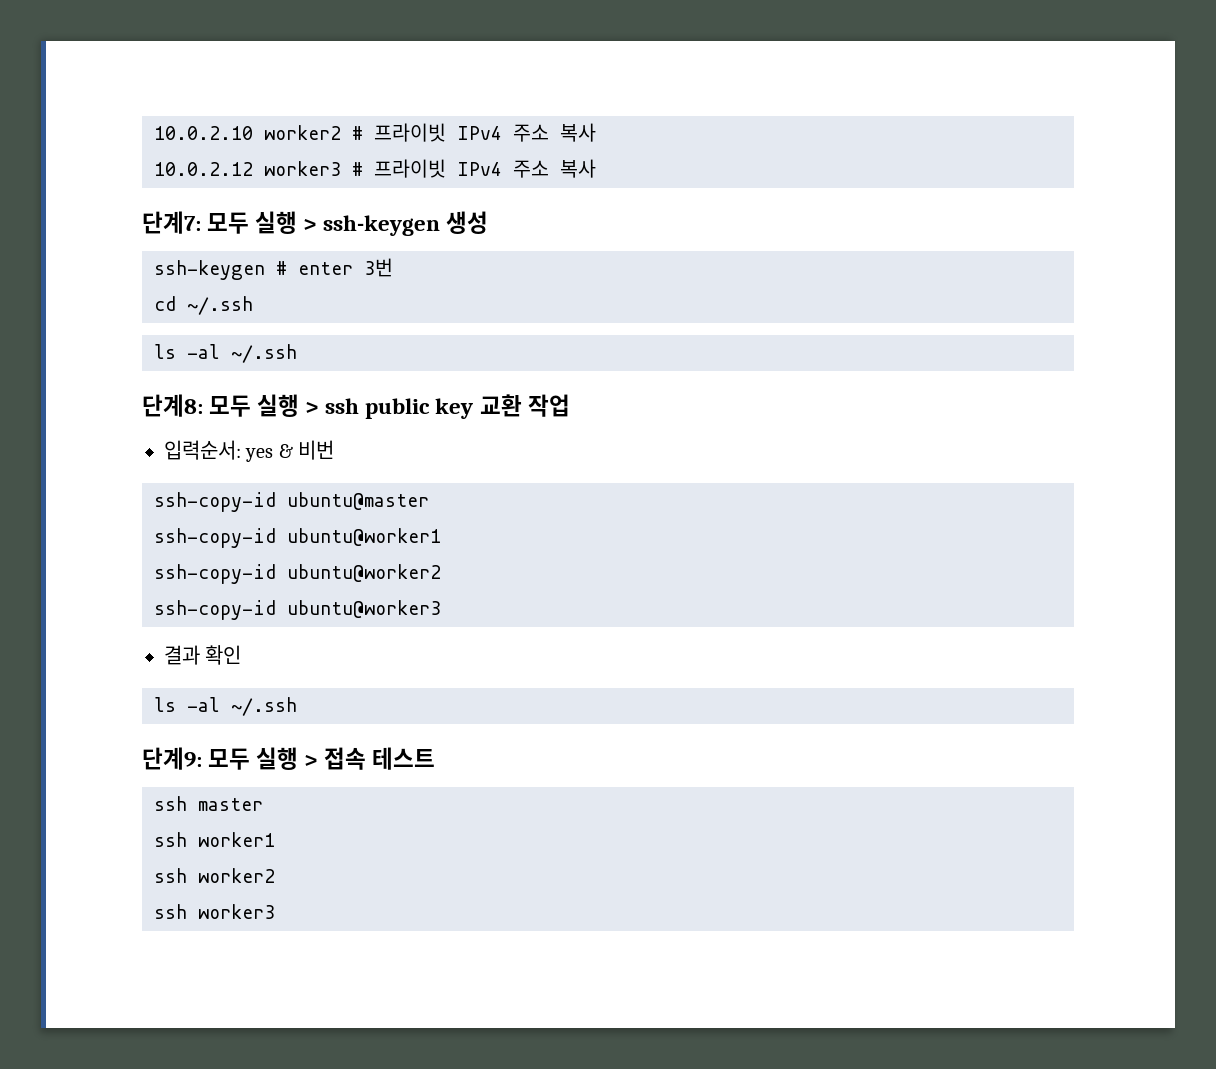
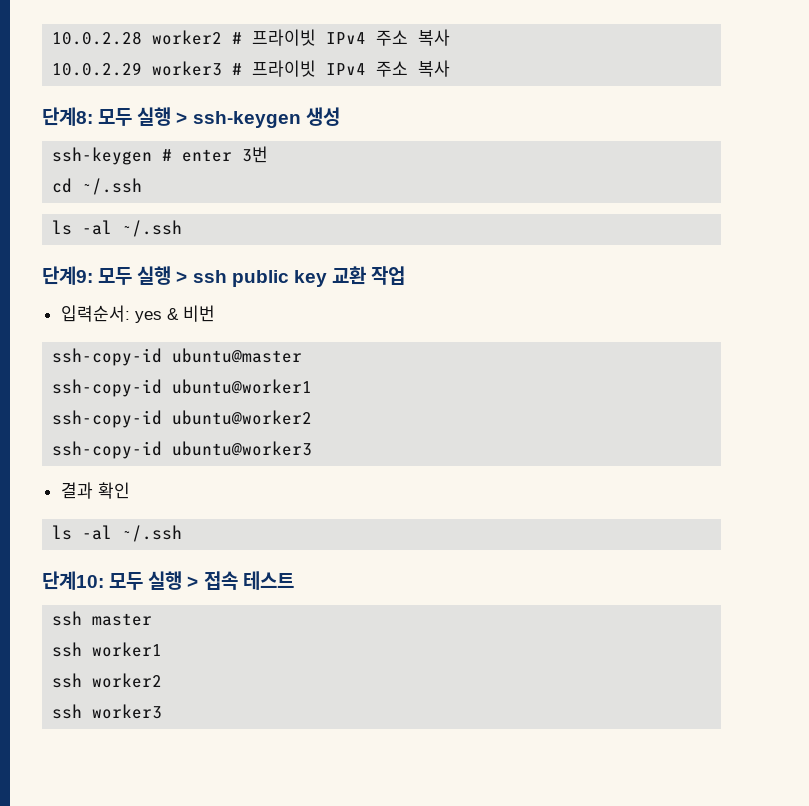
[154,126,253,140] 10.0.2.10 -> [52,31,143,45] 10.0.2.28
[154,162,253,176] 10.0.2.12 -> [52,62,143,76] 10.0.2.29
[142,211,201,234] 단계7: -> [42,107,93,126] 단계8:
[142,394,203,417] 단계8: -> [42,266,93,285] 단계9:
[142,747,202,770] 단계9: -> [42,571,104,590] 단계10:

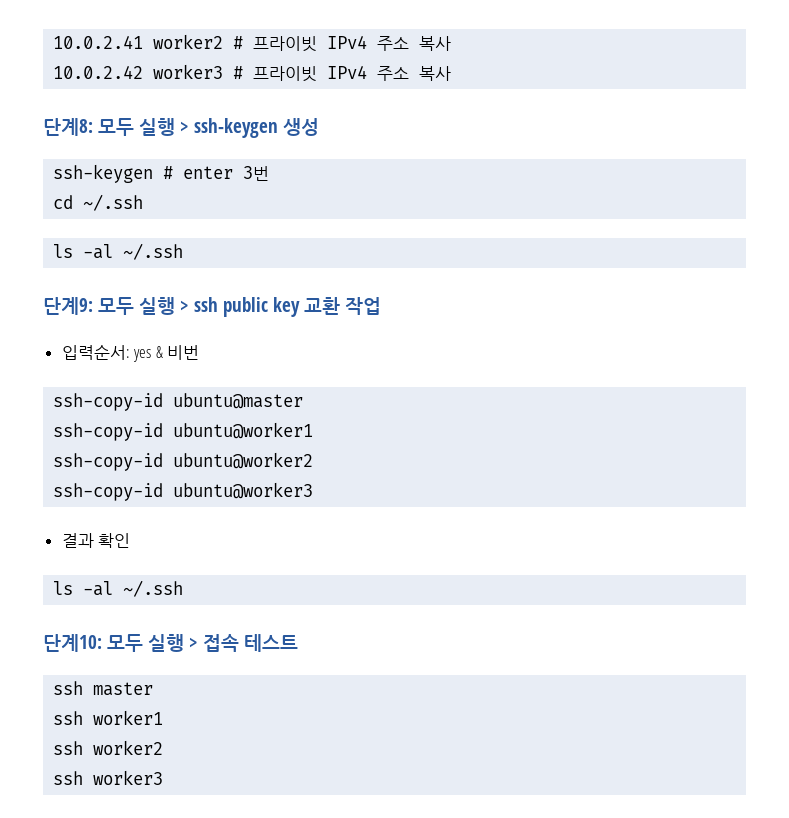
[52,31,143,45] 10.0.2.28 -> [53,35,144,49] 10.0.2.41
[52,62,143,76] 10.0.2.29 -> [53,65,144,79] 10.0.2.42

